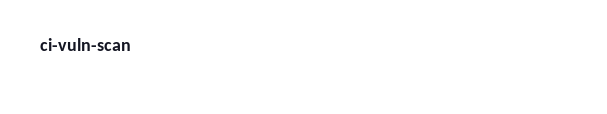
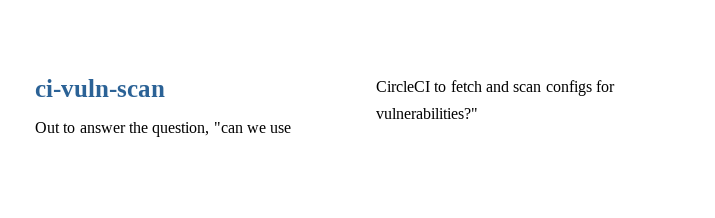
(131, 44) none -> [35,122,292,137] [376,80,615,96] [376,108,478,119] // Out to answer the question, "can we use CircleCI to fetch and scan configs for vulnerabilities?"

